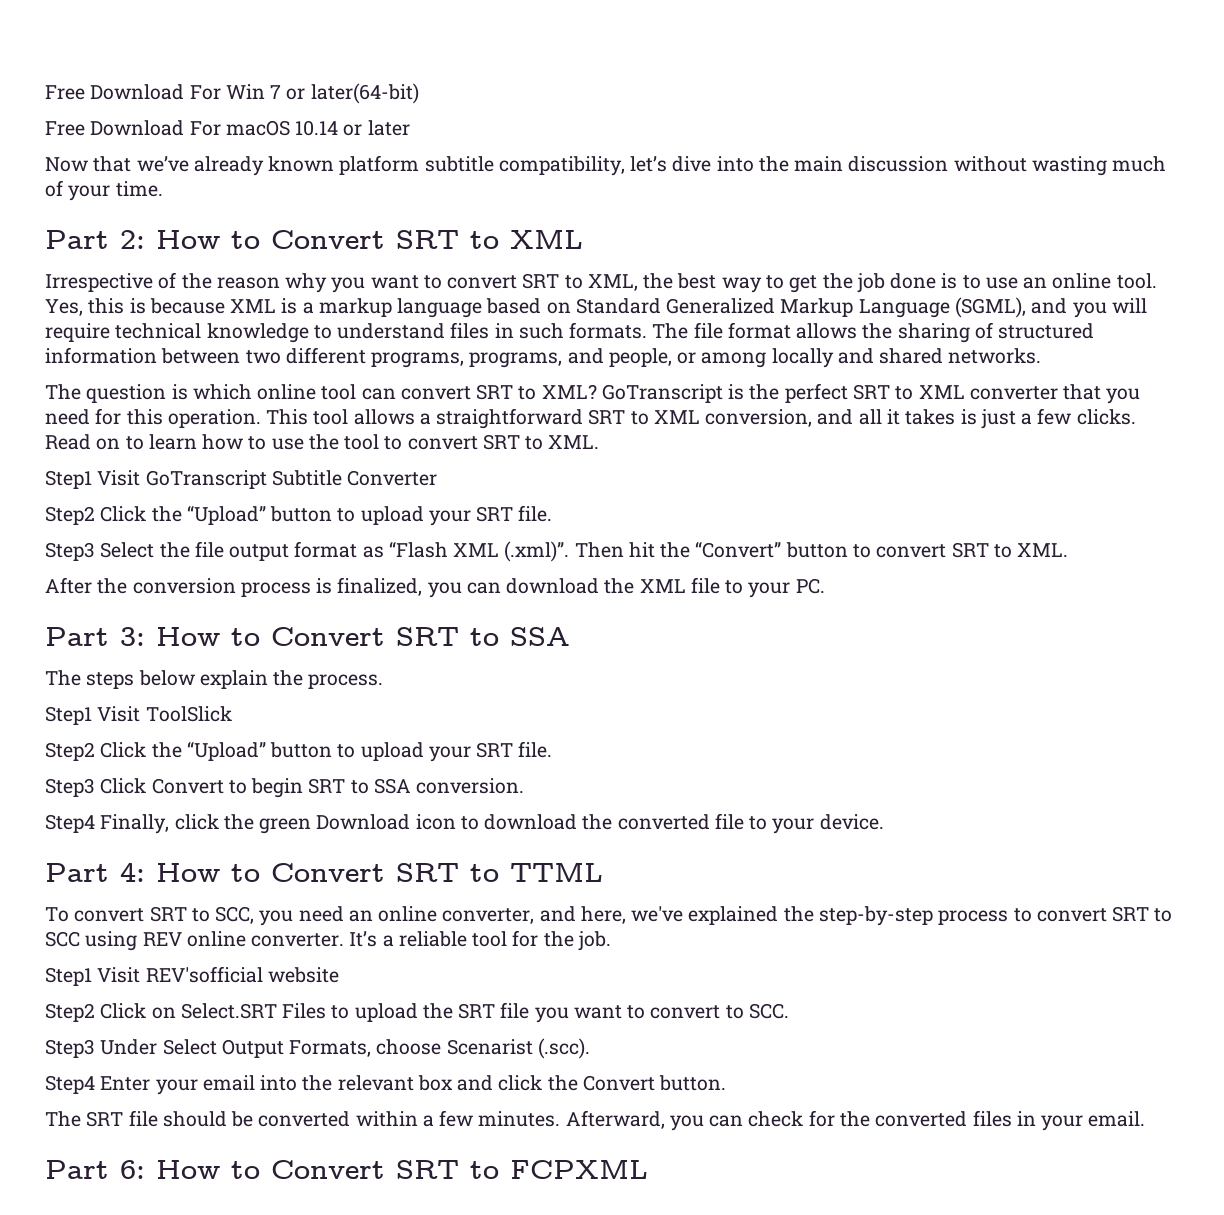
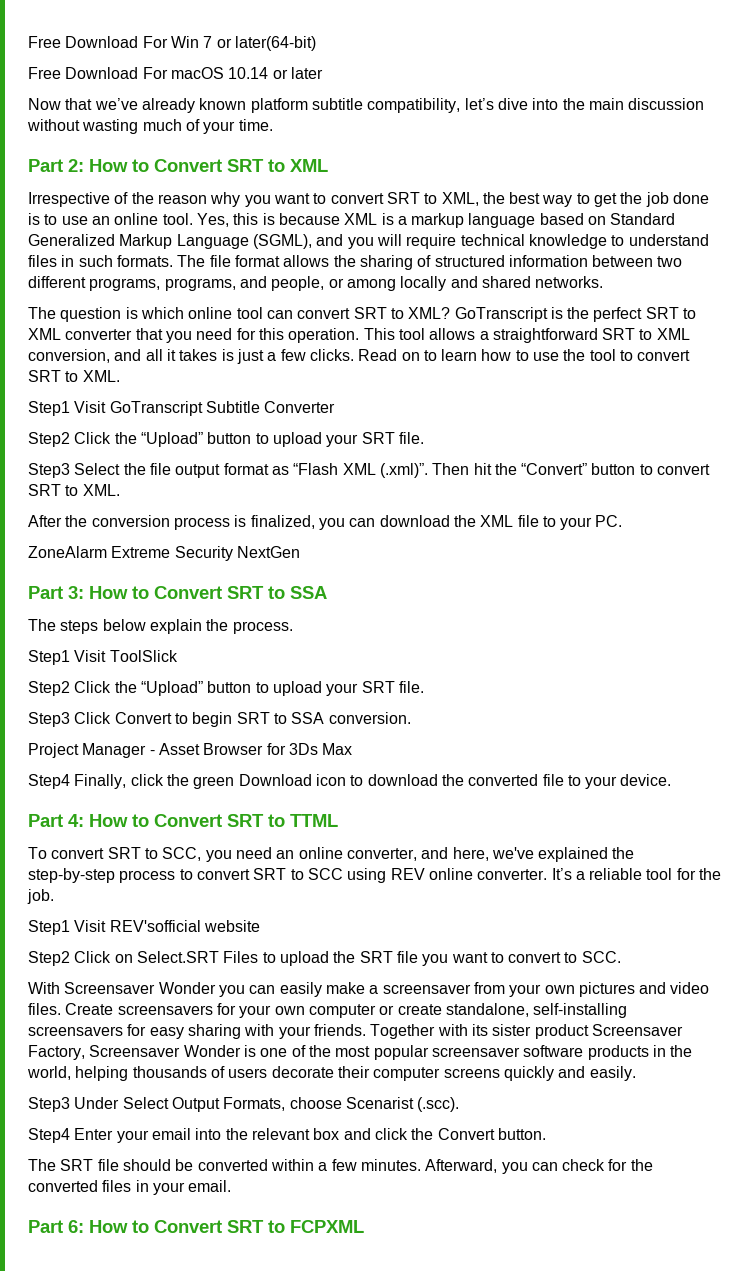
(825, 586) none -> [28,546,300,561] // ZoneAlarm Extreme Security NextGen
(525, 786) none -> [28,743,353,758] // Project Manager - Asset Browser for 3Ds Max
(789, 1011) none -> [28,982,710,997] [28,1003,628,1018] [28,1024,683,1039] [28,1045,693,1060] [27,1066,636,1081] // With Screensaver Wonder you can easily make a screensaver from your own pictures and video files. Create screensavers for your own computer or create standalone, self-installing screensavers for easy sharing with your friends. Together with its sister product Screensaver Factory, Screensaver Wonder is one of the most popular screensaver software products in the world, helping thousands of users decorate their computer screens quickly and easily.

